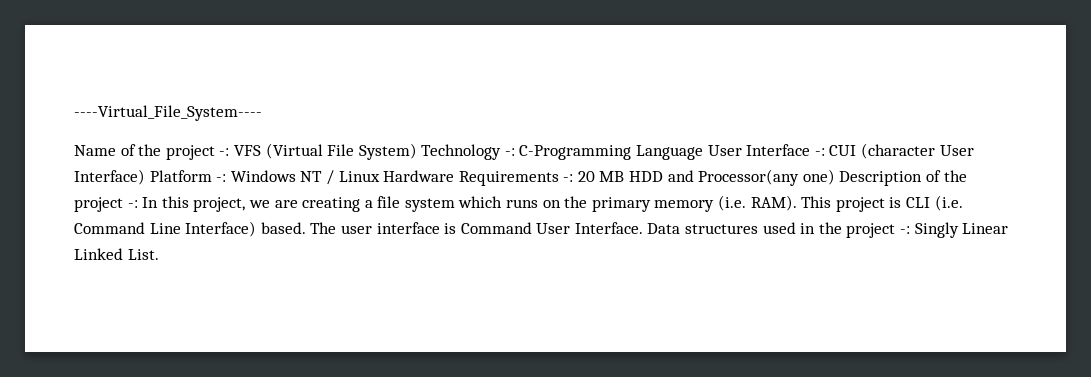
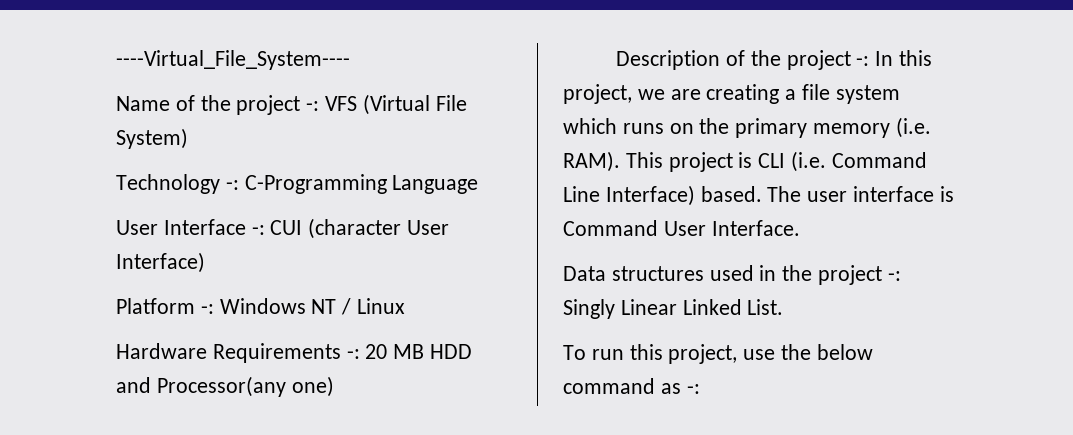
(417, 151) none -> (188, 138) //
(704, 152) none -> (479, 184) //
(145, 177) none -> (205, 262) //
(380, 176) none -> (406, 306) //
(835, 177) none -> (334, 386) //
(643, 228) none -> (800, 228) //
(159, 254) none -> [563,344,873,364] [563,378,700,394] // To run this project, use the below command as -:

